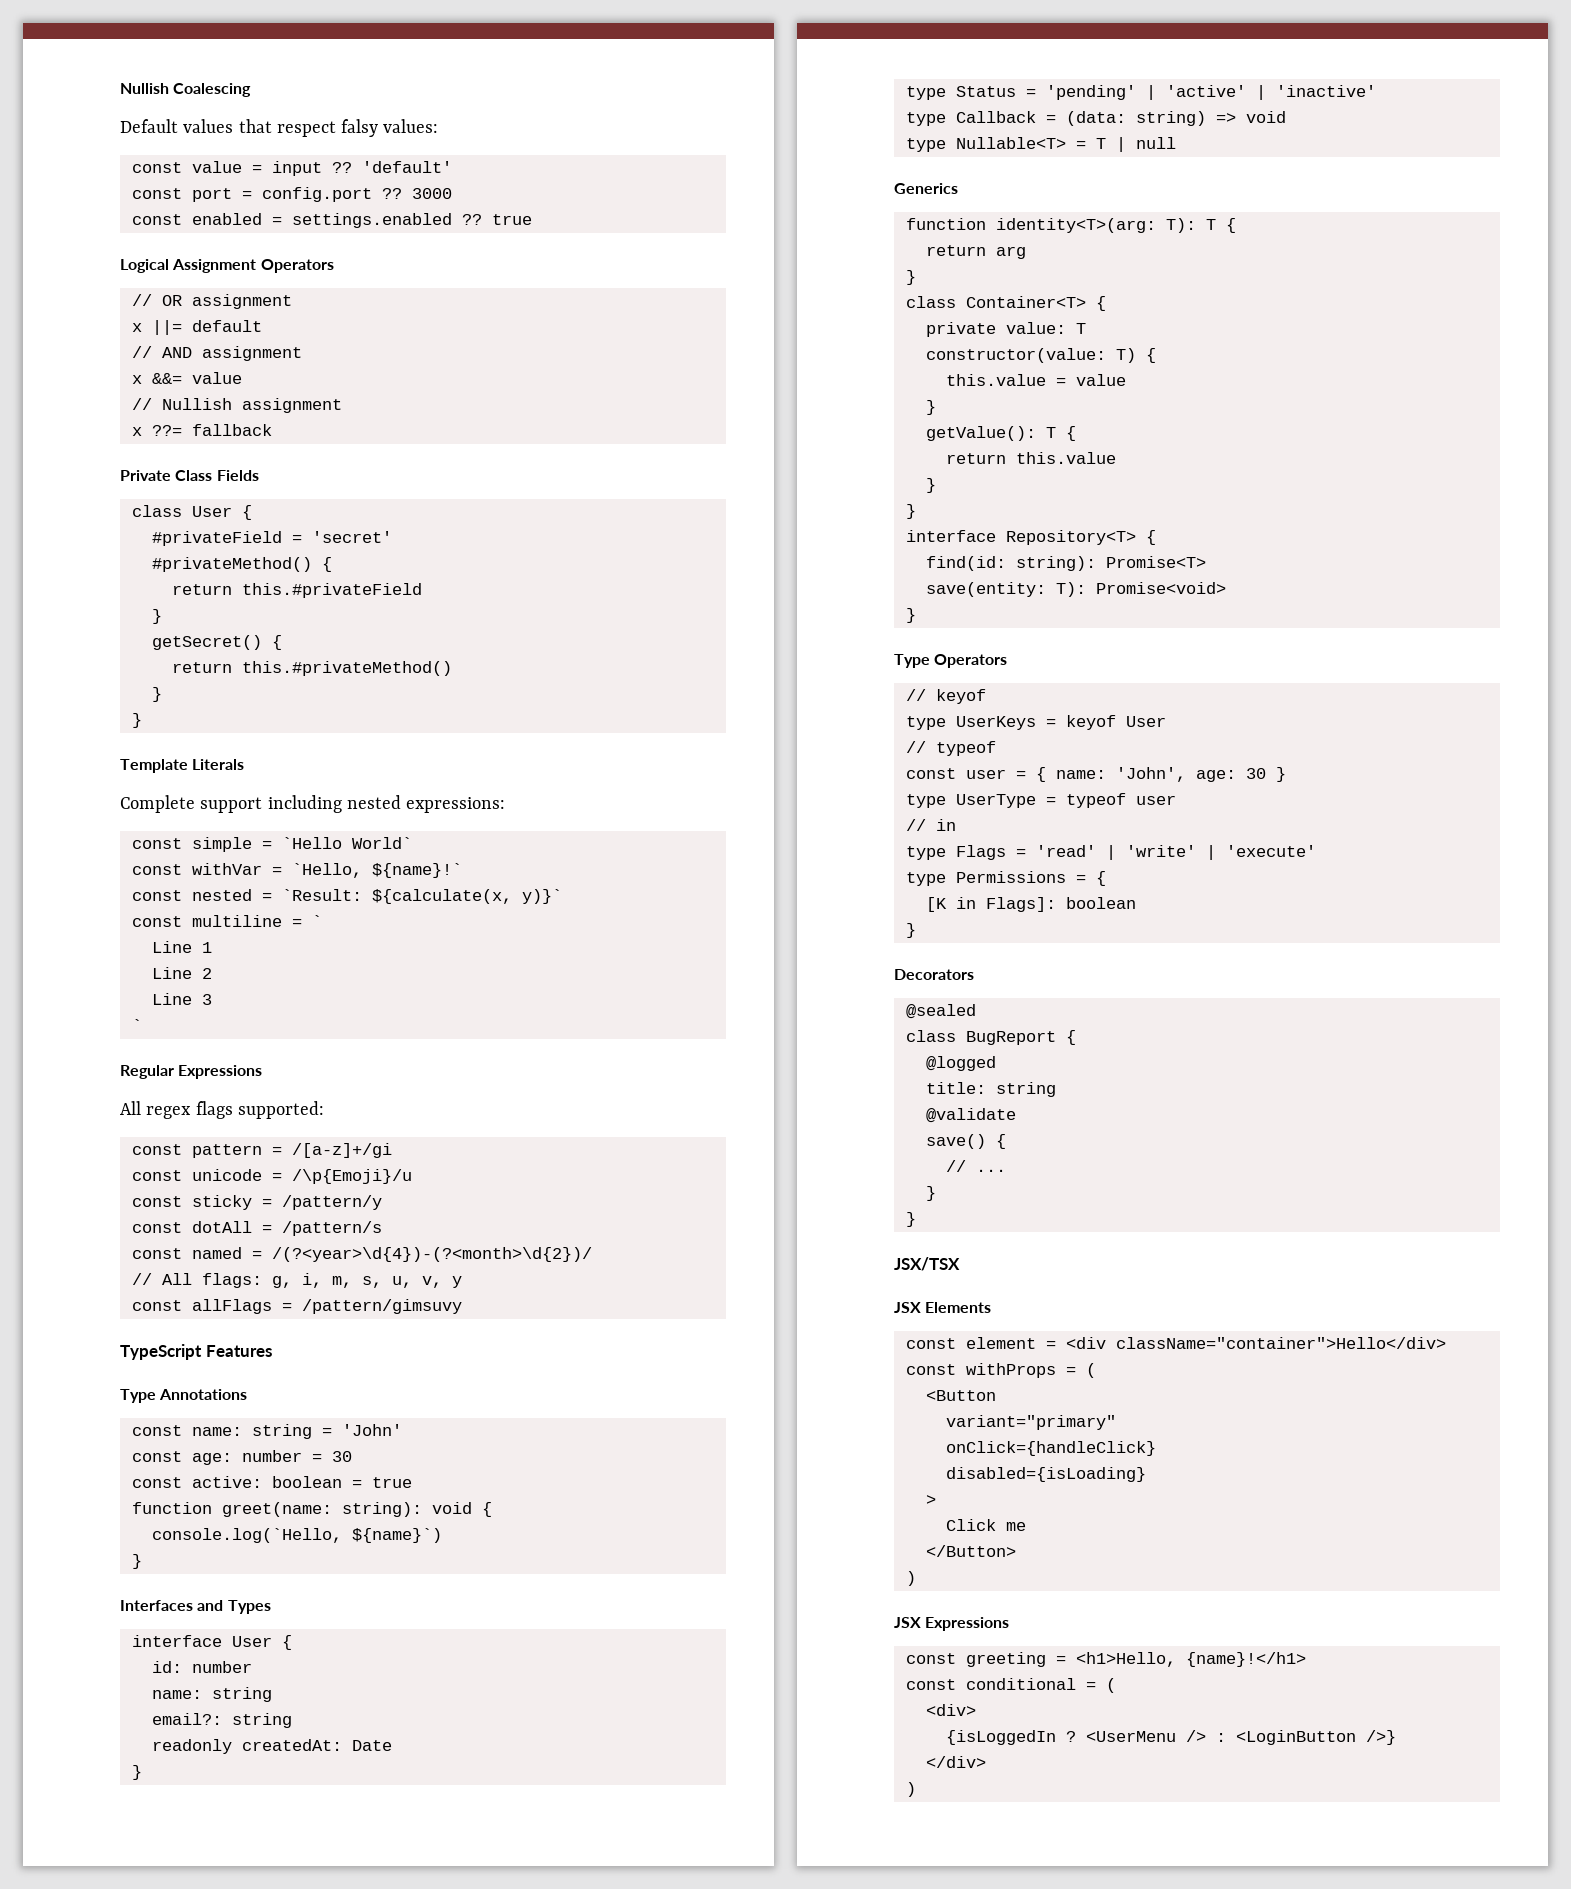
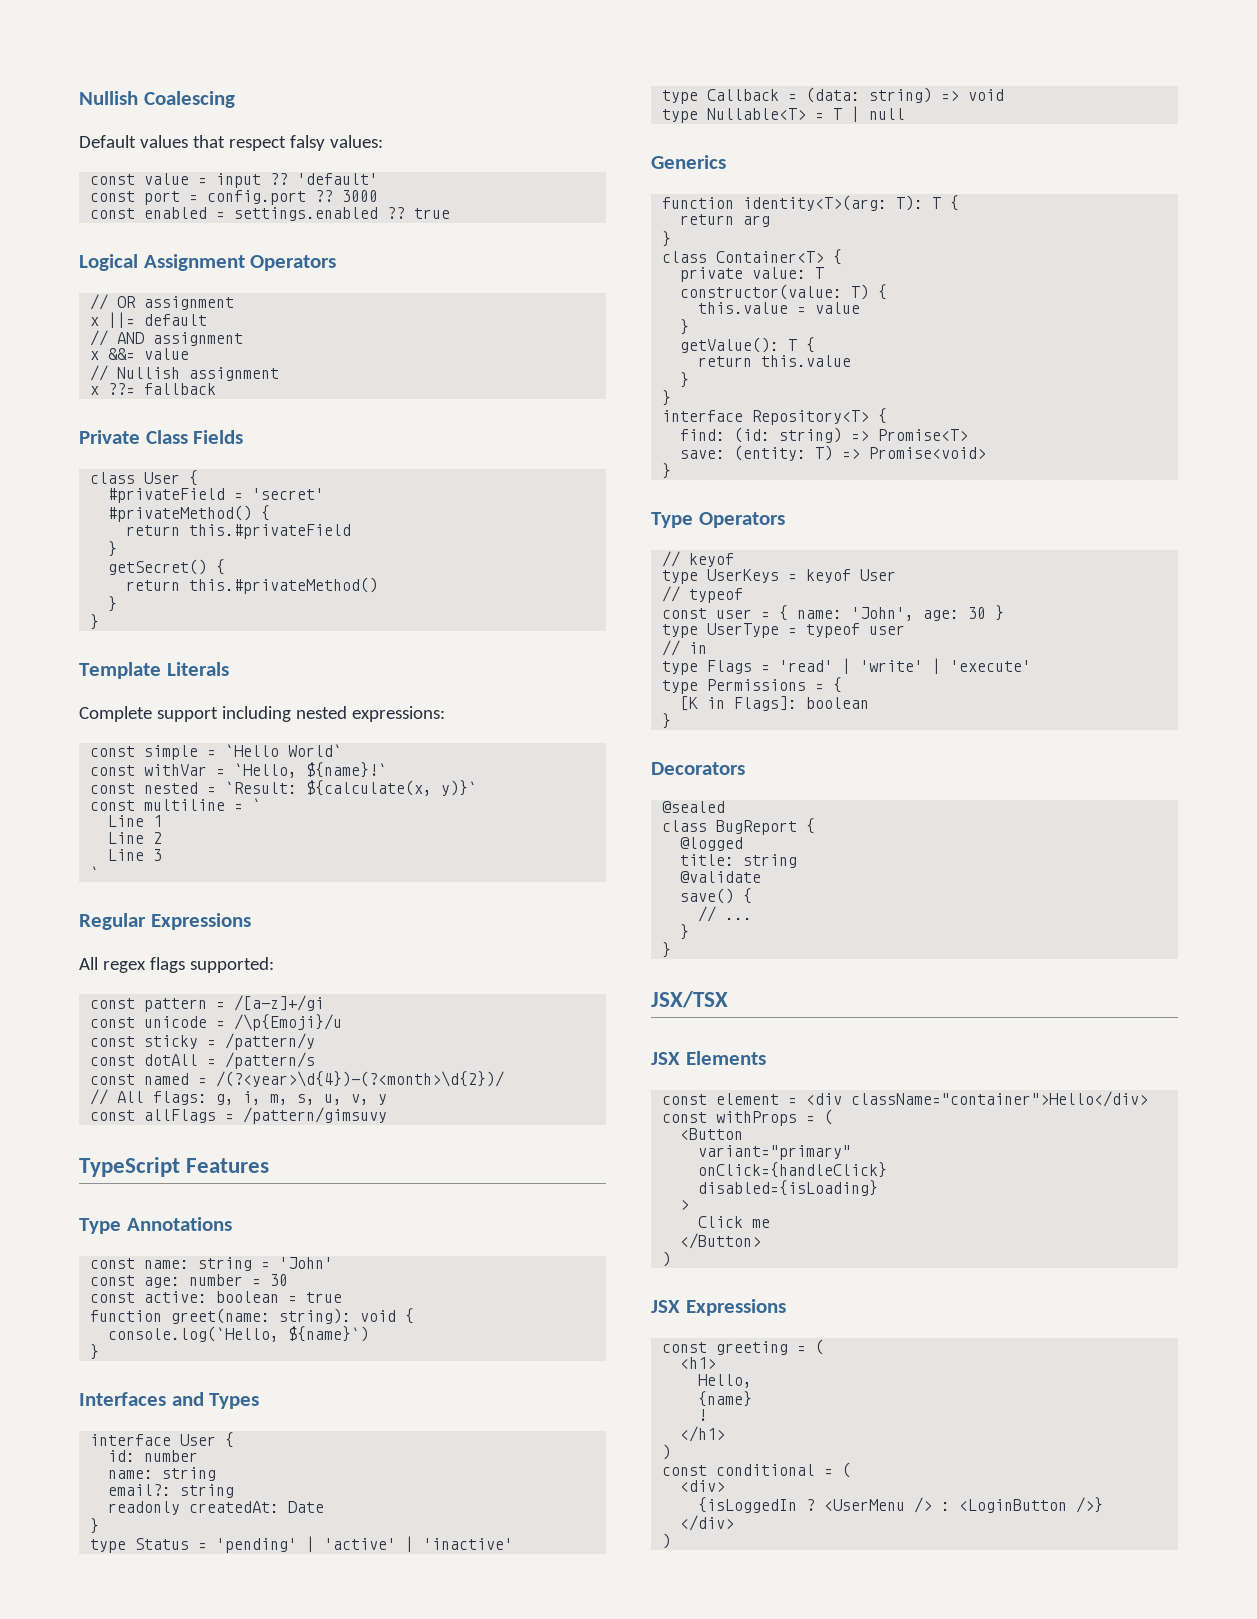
[925,556,1206,571] [925,582,1086,597] find(id: string): Promise<T> // save(entity: T): -> [680,427,969,443] [680,445,861,461] find: (id: string) => Promise<T> // save: (entity: T) =>
[1075,1652,1306,1667] <h1>Hello, {name}!</h1> -> [815,1339,825,1355] [680,1357,717,1369] [698,1374,753,1388] [698,1391,753,1407] [698,1409,708,1421] [680,1426,726,1442] [662,1444,672,1460] ( // <h1> // Hello, // {name} // ! // </h1> // )

